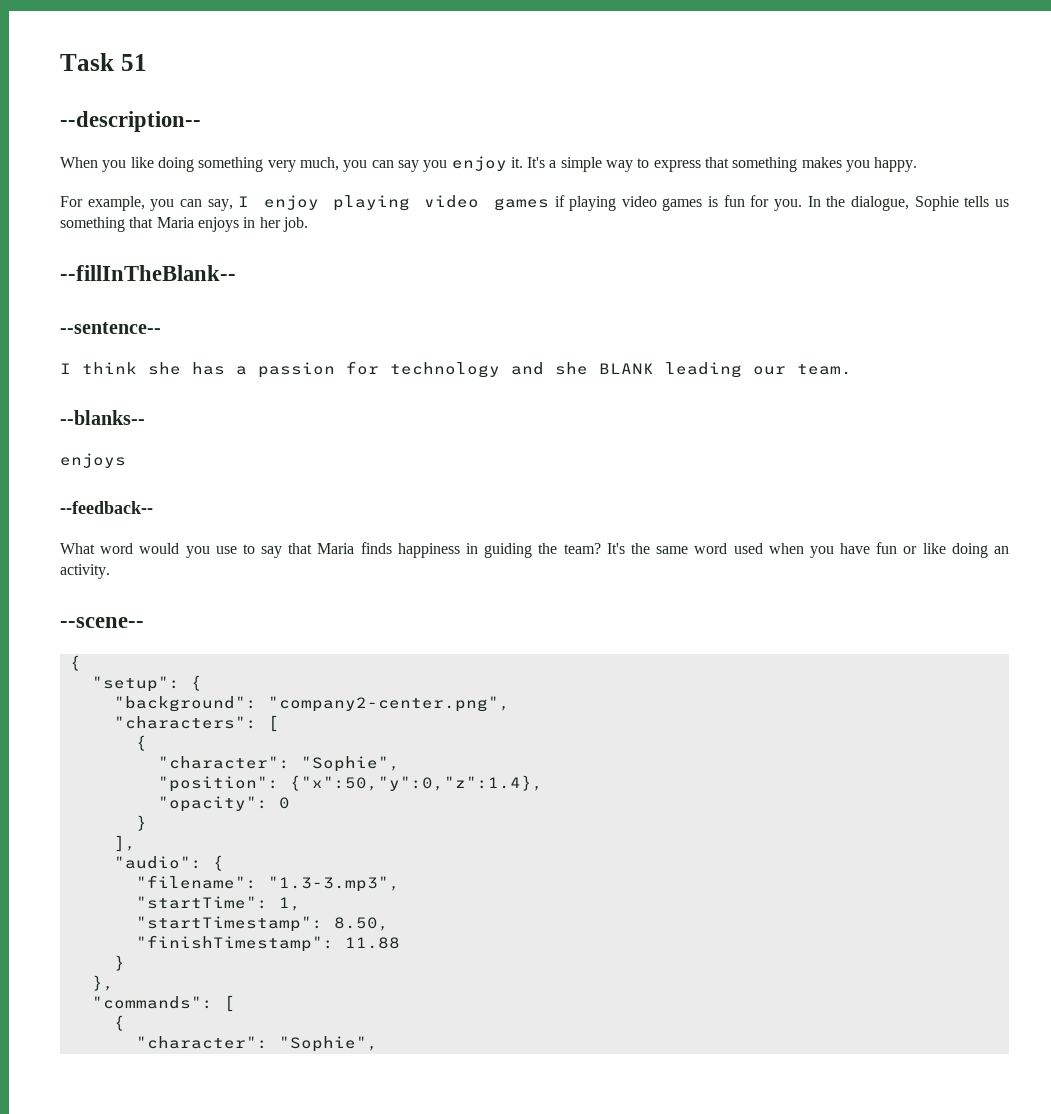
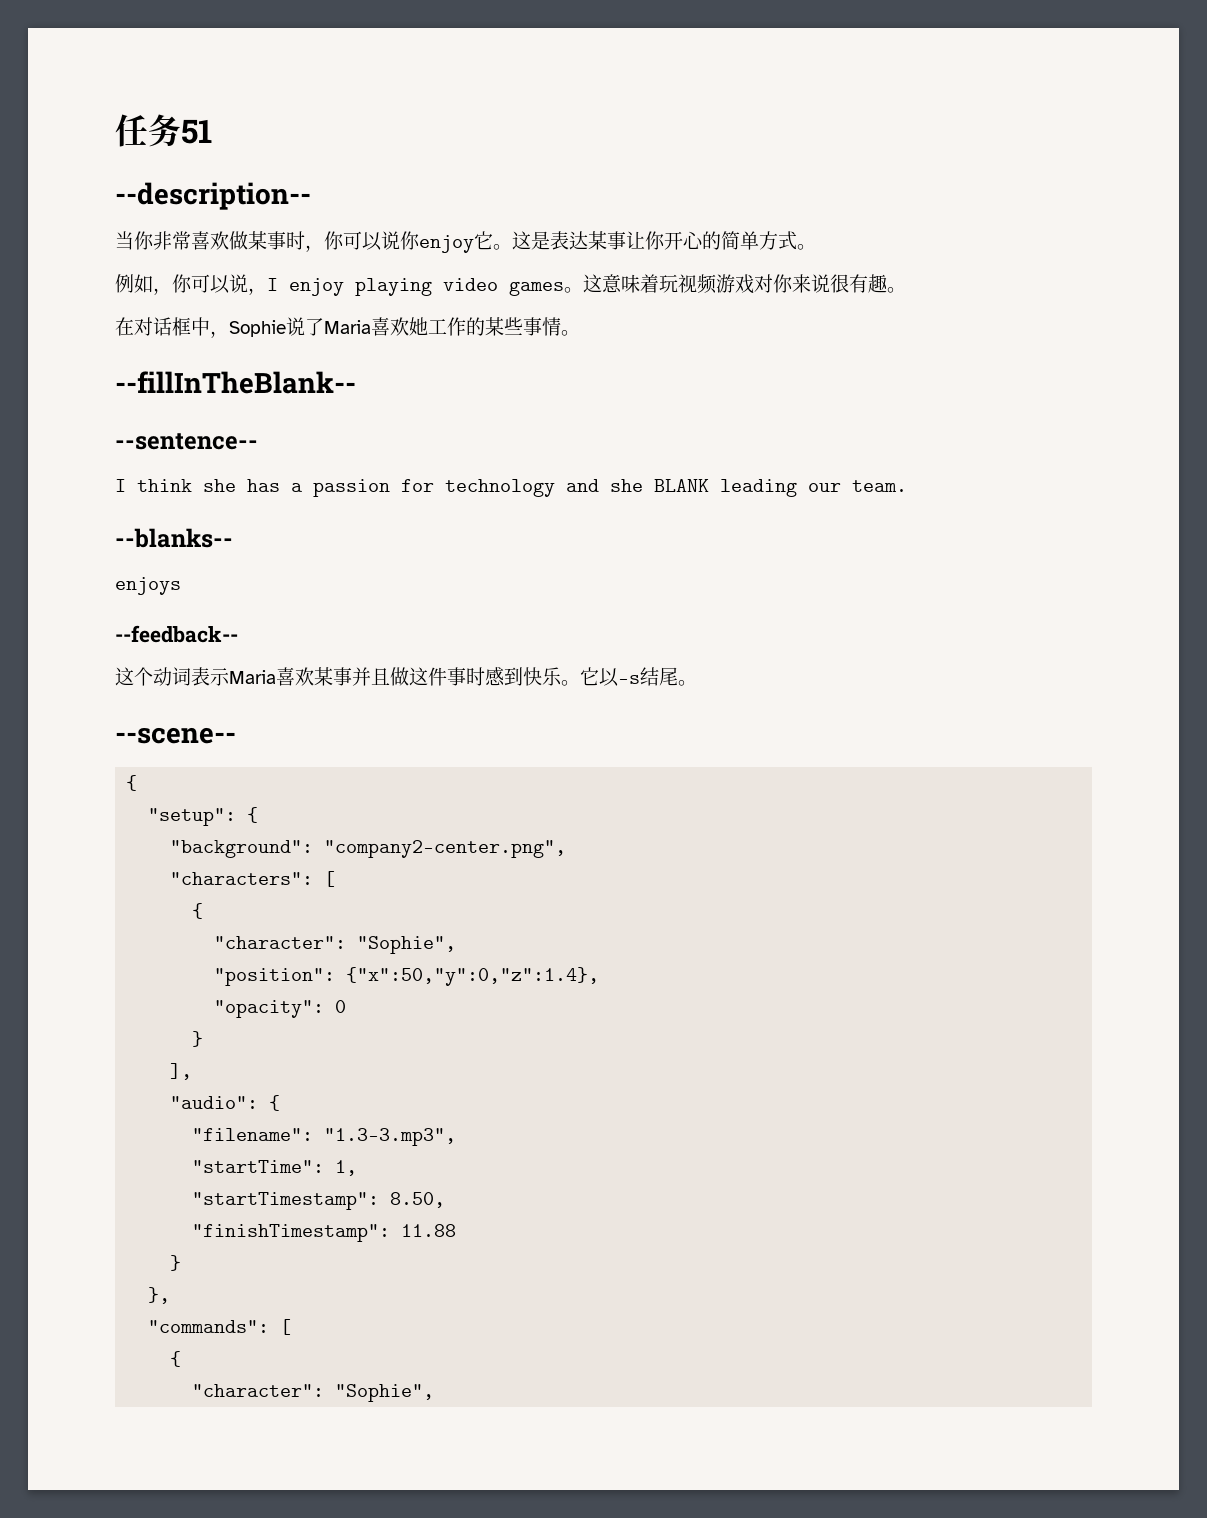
[60,53,114,71] Task -> [115,114,181,147] 任务
[60,156,918,172] [60,196,233,211] When you like doing something very much, you can say you enjoy it. It's a simple way to express that something makes you happy. // For example, you can say, -> [115,231,816,253] [115,274,267,295] 当你非常喜欢做某事时，你可以说你enjoy它。这是表达某事让你开心的简单方式。 // 例如，你可以说，
[554,195,1009,211] [60,217,308,232] if playing video games is fun for you. In the dialogue, Sophie tells us something that Maria enjoys in her job. -> [564,274,906,294] [115,317,580,338] 。这意味着玩视频游戏对你来说很有趣。 // 在对话框中，Sophie说了Maria喜欢她工作的某些事情。
[60,542,1010,558] [60,564,110,579] What word would you use to say that Maria finds happiness in guiding the team? It's the same word used when you have fun or like doing an activity. -> [115,667,697,687] 这个动词表示Maria喜欢某事并且做这件事时感到快乐。它以-s结尾。

